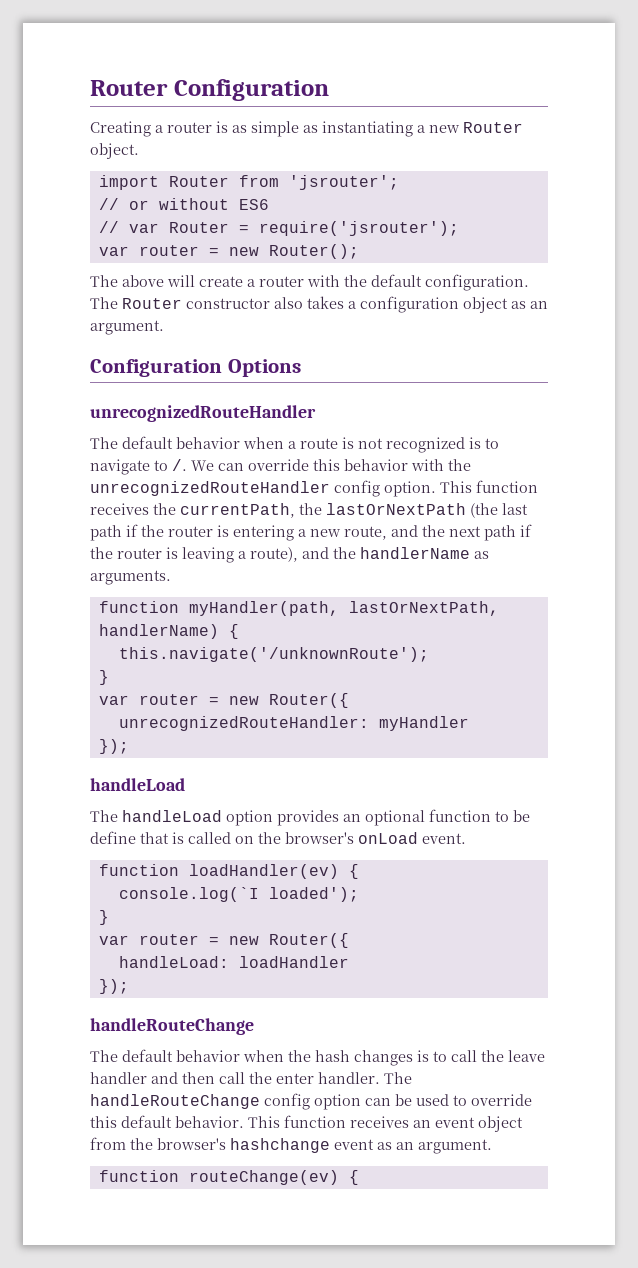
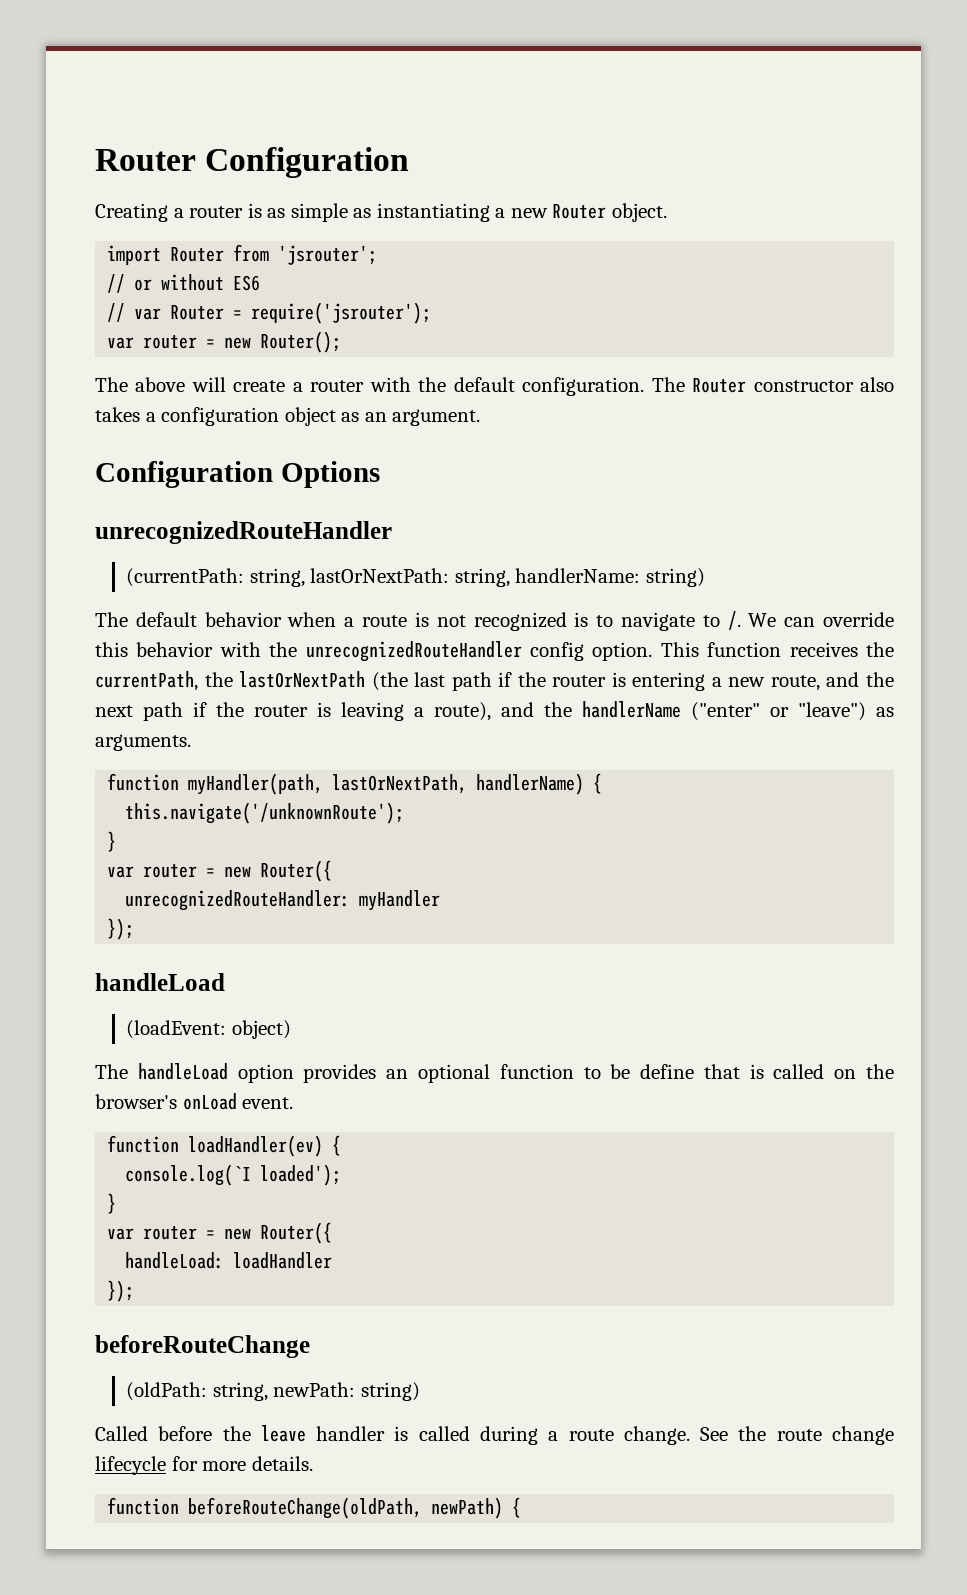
(316, 413) none -> [125,568,705,587] // (currentPath: string, lastOrNextPath: string, handlerName: string)
(470, 553) none -> [691,702,866,721] ("enter" or "leave")
(185, 784) none -> [125,1020,291,1039] // (loadEvent: object)
[90,1018,254,1035] [90,1049,545,1066] [90,1072,412,1084] [90,1093,532,1110] [90,1115,523,1132] [90,1137,492,1154] [98,1170,339,1185] handleRouteChange // The default behavior when the hash changes is to call the leave handler and then call the enter handler. The handleRouteChange config option can be used to override this default behavior. This function receives an event object from the browser's hashchange event as an argument. // function routeChange(ev) -> [95,1335,310,1358] [125,1382,420,1401] [95,1425,895,1445] [95,1456,313,1475] [107,1497,504,1519] beforeRouteChange // (oldPath: string, newPath: string) // Called before the leave handler is called during a route change. See the route change lifecycle for more details. // function beforeRouteChange(oldPath, newPath)

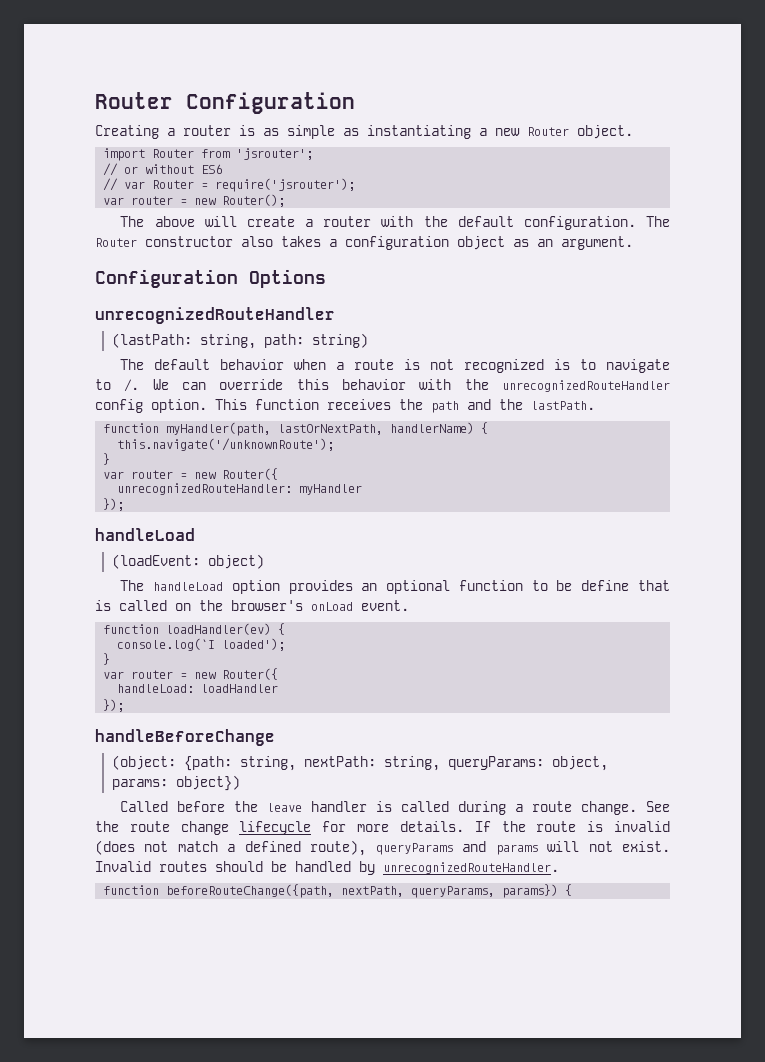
[125,568,641,587] (currentPath: string, lastOrNextPath: string, handlerName: -> [111,333,304,349] (lastPath: string, path:
[95,671,894,691] [95,701,894,721] [95,734,191,751] currentPath, the lastOrNextPath (the last path if the router is entering a new route, and the next path if the router is leaving a route), and the handlerName ("enter" or "leave") as arguments. -> [431,399,595,413] path and the lastPath.
[95,1335,310,1358] [125,1382,420,1401] beforeRouteChange // (oldPath: string, newPath: string) -> [95,729,275,746] [111,755,608,771] [111,775,240,791] handleBeforeChange // (object: {path: string, nextPath: string, queryParams: object, params: object})
[107,1497,504,1519] // function beforeRouteChange(oldPath, newPath) -> [474,821,670,832] [95,840,670,856] [95,861,559,875] [103,884,559,898] If the route is invalid (does not match a defined route), queryParams and params will not exist. Invalid routes should be handled by unrecognizedRouteHandler. // function beforeRouteChange({path, nextPath, queryParams, params})

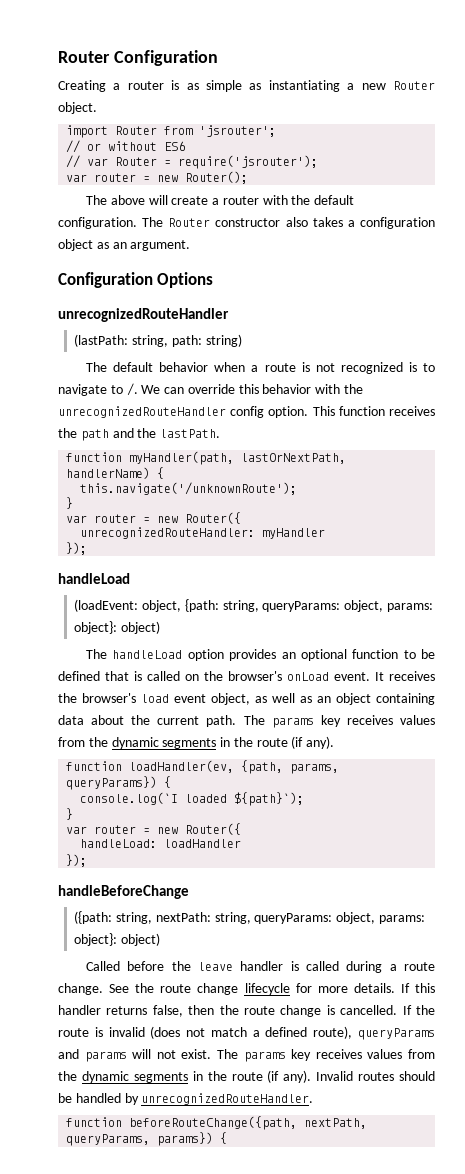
(200, 561) none -> [142,599,433,612] [74,621,118,634] object, {path: string, queryParams: object, params: object}:
[581,580,630,591] define -> [58,671,100,681] defined
[103,623,272,635] // function loadHandler(ev) -> [375,671,435,681] [58,693,435,705] [58,715,435,728] [58,736,335,749] [66,760,340,774] [66,776,158,790] It receives the browser's load event object, as well as an object containing data about the current path. The params key receives values from the dynamic segments in the route (if any). // function loadHandler(ev, {path, params, queryParams})
[222,638,286,651] loaded'); -> [185,792,305,806] loaded ${path}`);
[111,755,232,771] (object: {path: -> [74,911,113,924] ({path:
[175,775,240,791] object}) -> [74,933,161,946] object}: object)
(491, 826) none -> [415,983,436,993] [58,1005,412,1017] this handler returns false, then the route change is cancelled. If
(670, 846) none -> [216,1049,435,1062] [58,1070,312,1083] The params key receives values from the dynamic segments in the route (if any).

